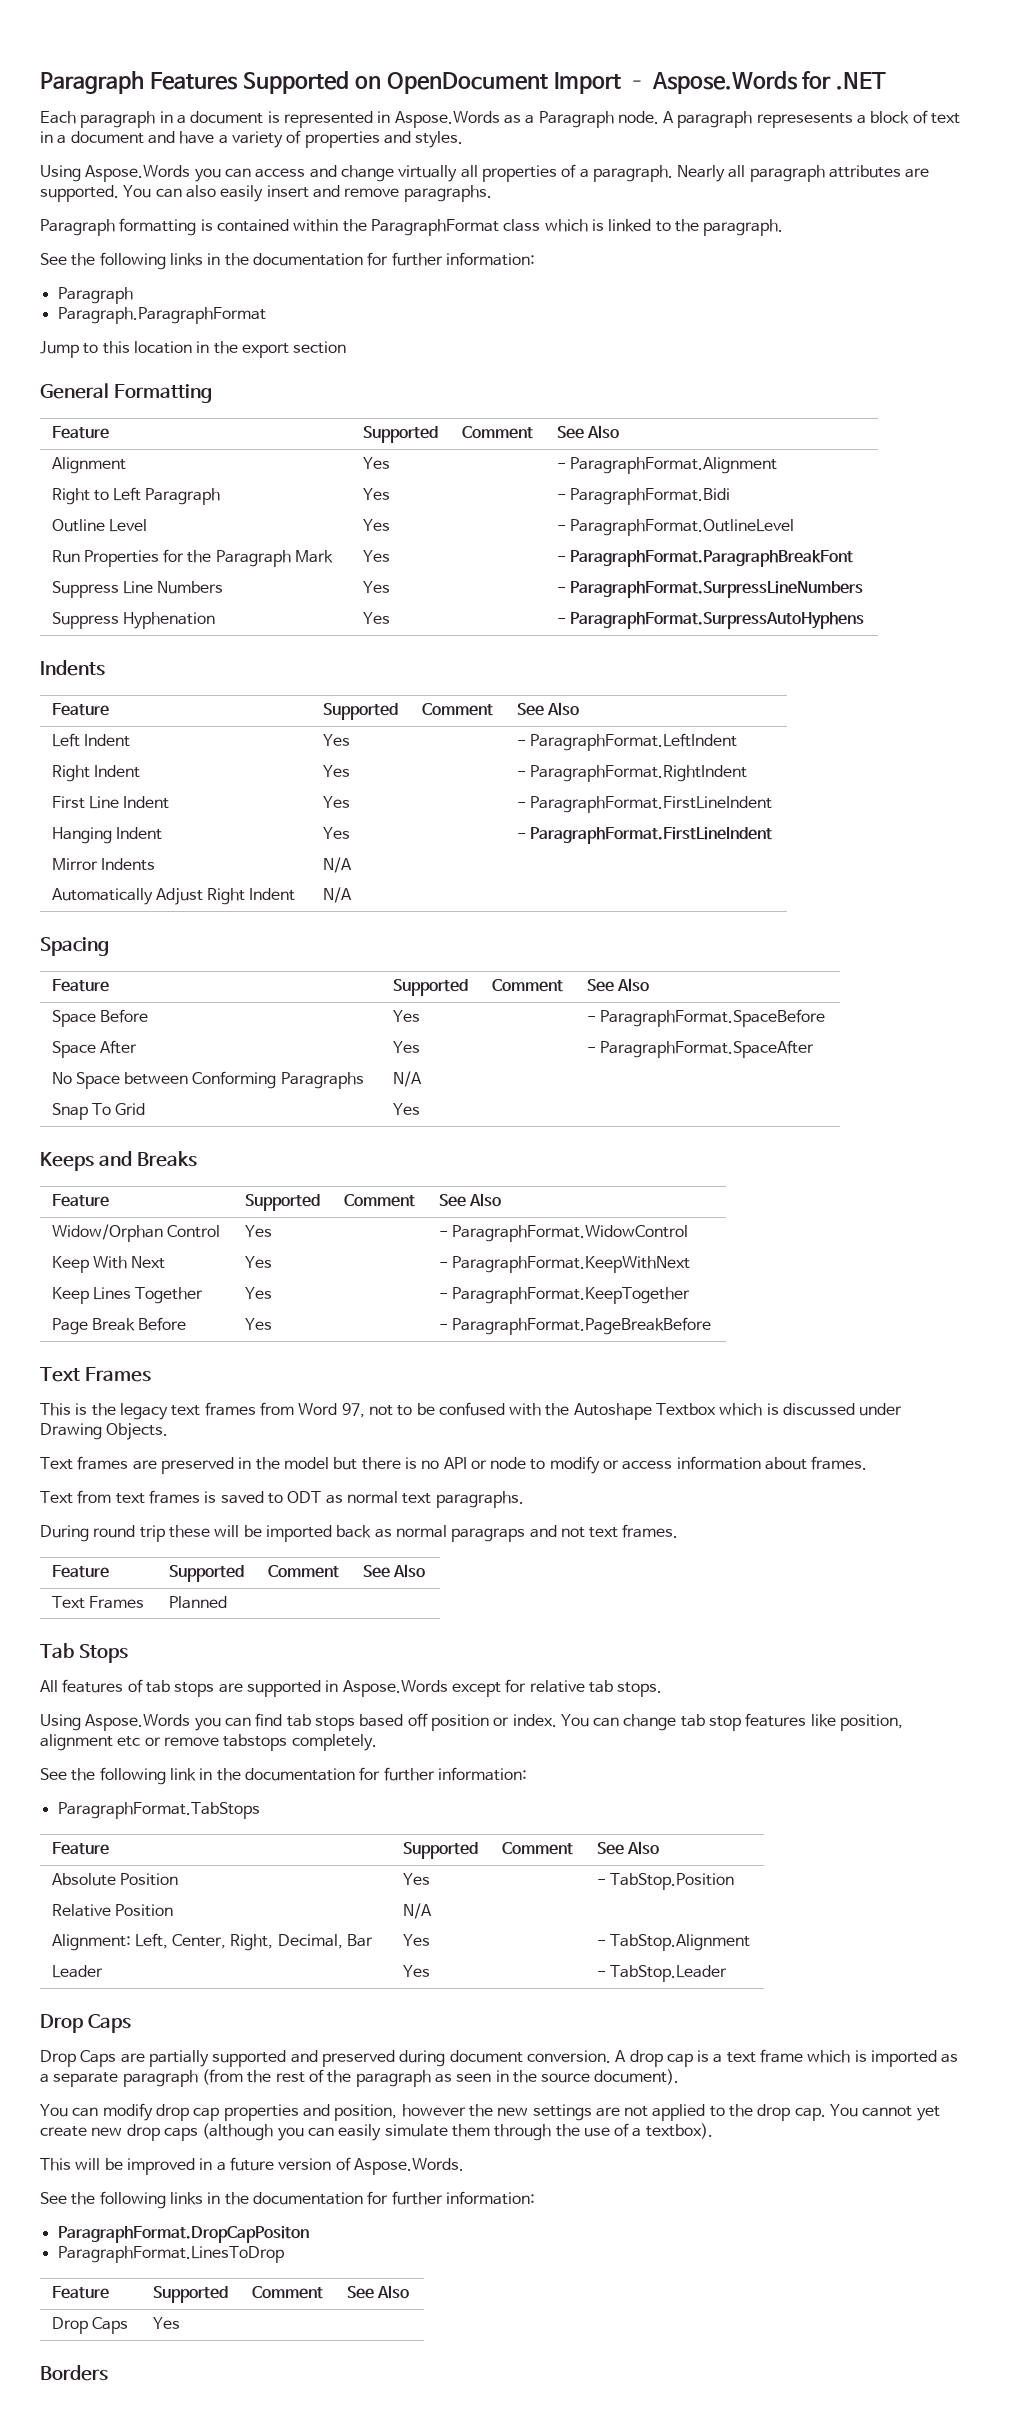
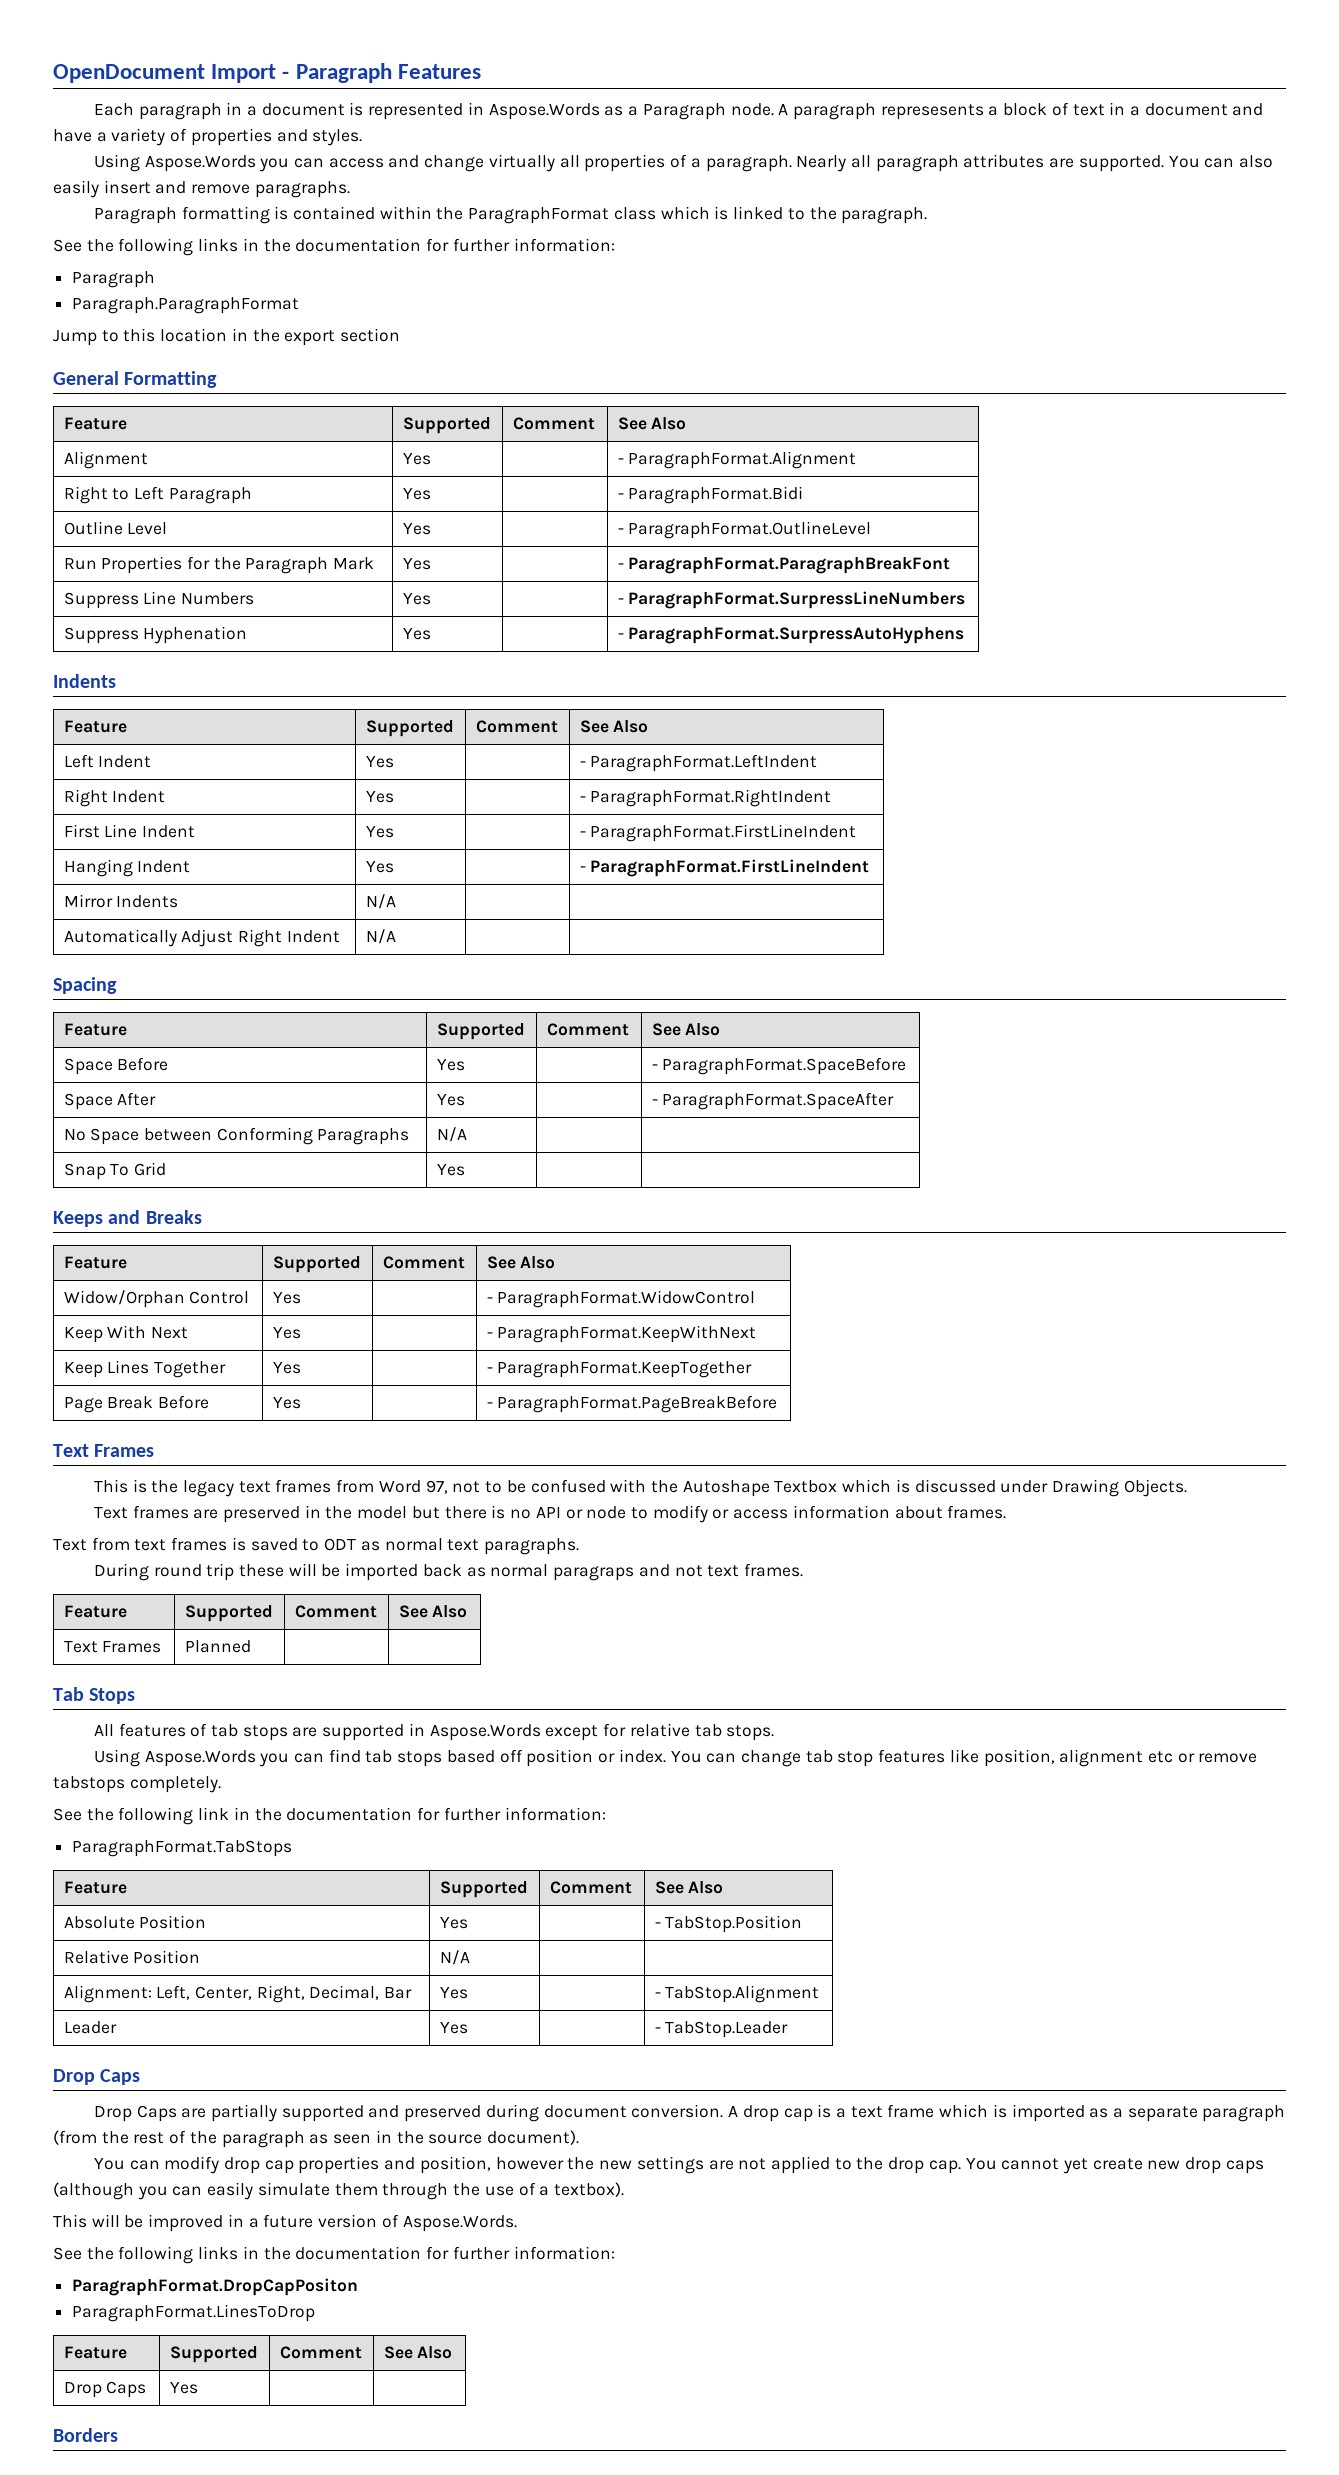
[40,71,887,94] Paragraph Features Supported on OpenDocument Import – Aspose.Words for .NET -> [53,63,481,83] OpenDocument Import - Paragraph Features

